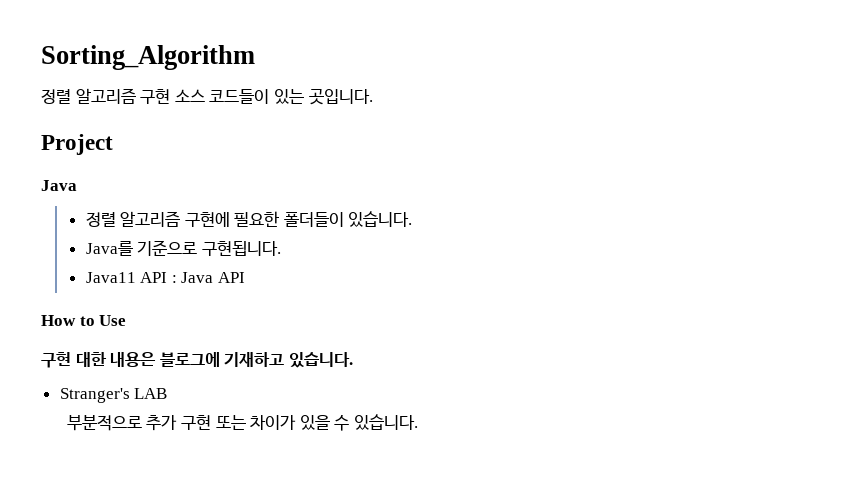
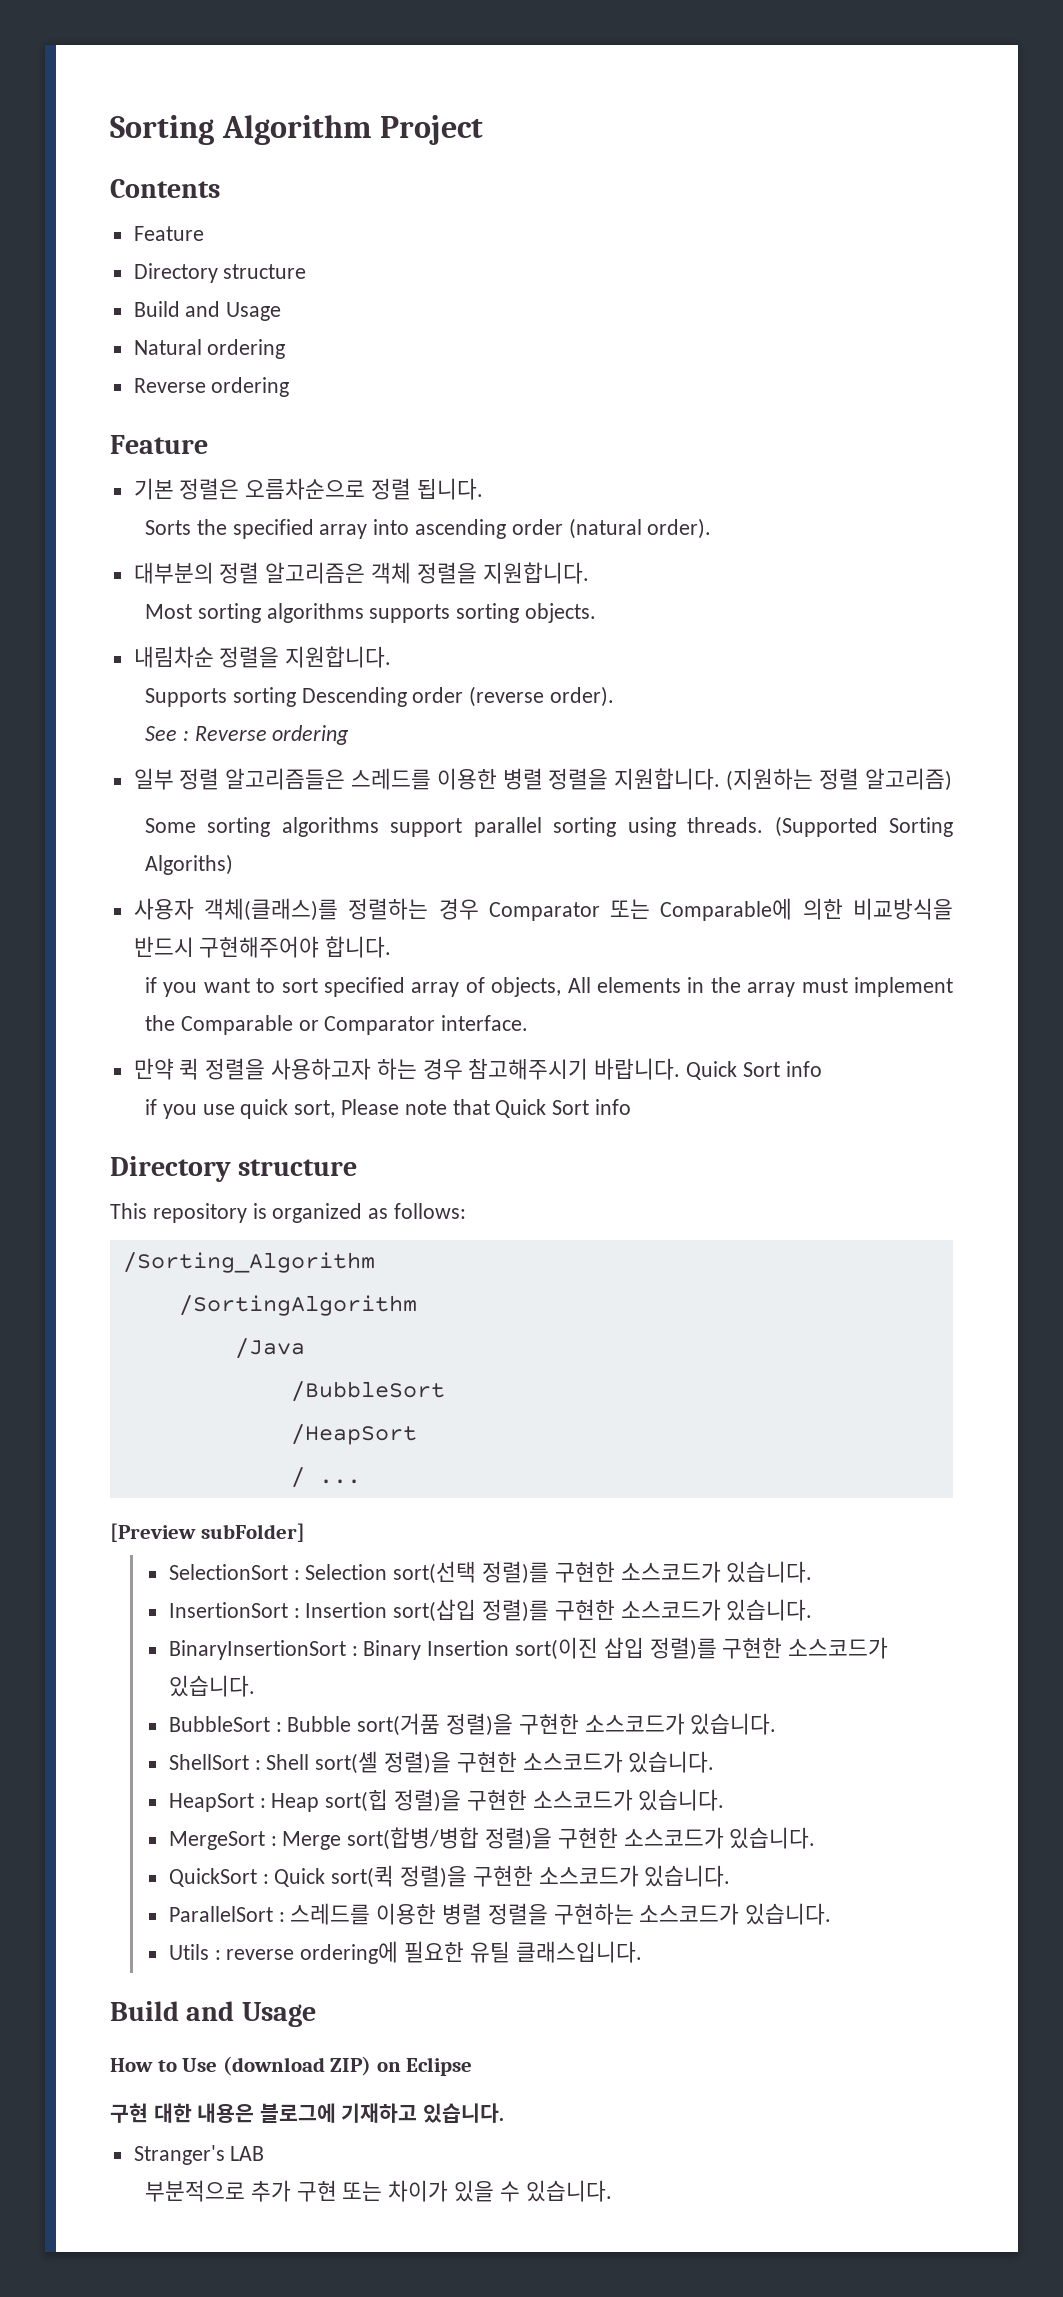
[41,45,255,70] [41,88,373,105] [41,134,113,155] [41,180,77,191] [85,211,413,227] [85,240,281,256] [85,272,245,283] Sorting_Algorithm // 정렬 알고리즘 구현 소스 코드들이 있는 곳입니다. // Project // Java // 정렬 알고리즘 구현에 필요한 폴더들이 있습니다. // Java를 기준으로 구현됩니다. // Java11 API : Java API -> [110,115,484,145] [110,179,220,198] [133,226,204,241] [133,263,307,283] [133,301,282,321] [133,339,286,359] [133,377,290,397] [110,435,208,454] [133,478,483,500] [145,518,712,539] [133,562,589,584] [145,603,597,623] [133,646,392,668] [145,686,615,707] [145,725,350,745] [133,768,952,791] [145,816,953,837] [145,854,234,875] [133,898,953,921] [133,936,392,958] [145,977,953,997] [145,1015,529,1035] [133,1058,822,1080] [145,1099,632,1119] [110,1156,358,1182] [110,1203,467,1223] [122,1252,375,1273] [178,1295,417,1316] [234,1338,305,1359] [290,1381,445,1402] [290,1424,417,1445] [290,1467,361,1488] [110,1523,305,1542] [168,1561,813,1584] [168,1599,813,1622] [168,1637,889,1660] [168,1675,255,1697] [168,1713,777,1736] [168,1751,715,1774] [168,1789,725,1812] [168,1827,816,1850] [168,1865,731,1888] [168,1903,832,1925] [168,1941,642,1964] [110,2001,316,2027] Sorting Algorithm Project // Contents // Feature // Directory structure // Build and Usage // Natural ordering // Reverse ordering // Feature // 기본 정렬은 오름차순으로 정렬 됩니다. // Sorts the specified array into ascending order (natural order). // 대부분의 정렬 알고리즘은 객체 정렬을 지원합니다. // Most sorting algorithms supports sorting objects. // 내림차순 정렬을 지원합니다. // Supports sorting Descending order (reverse order). // See : Reverse ordering // 일부 정렬 알고리즘들은 스레드를 이용한 병렬 정렬을 지원합니다. (지원하는 정렬 알고리즘) // Some sorting algorithms support parallel sorting using threads. (Supported Sorting Algoriths) // 사용자 객체(클래스)를 정렬하는 경우 Comparator 또는 Comparable에 의한 비교방식을 반드시 구현해주어야 합니다. // if you want to sort specified array of objects, All elements in the array must implement the Comparable or Comparator interface. // 만약 퀵 정렬을 사용하고자 하는 경우 참고해주시기 바랍니다. Quick Sort info // if you use quick sort, Please note that Quick Sort info // Directory structure // This repository is organized as follows: // /Sorting_Algorithm // /SortingAlgorithm // /Java // /BubbleSort // /HeapSort // / ... // [Preview subFolder] // SelectionSort : Selection sort(선택 정렬)를 구현한 소스코드가 있습니다. // InsertionSort : Insertion sort(삽입 정렬)를 구현한 소스코드가 있습니다. // BinaryInsertionSort : Binary Insertion sort(이진 삽입 정렬)를 구현한 소스코드가 있습니다. // BubbleSort : Bubble sort(거품 정렬)을 구현한 소스코드가 있습니다. // ShellSort : Shell sort(셸 정렬)을 구현한 소스코드가 있습니다. // HeapSort : Heap sort(힙 정렬)을 구현한 소스코드가 있습니다. // MergeSort : Merge sort(합병/병합 정렬)을 구현한 소스코드가 있습니다. // QuickSort : Quick sort(퀵 정렬)을 구현한 소스코드가 있습니다. // ParallelSort : 스레드를 이용한 병렬 정렬을 구현하는 소스코드가 있습니다. // Utils : reverse ordering에 필요한 유틸 클래스입니다. // Build and Usage
(127, 320) none -> [222,2056,473,2076] (download ZIP) on Eclipse

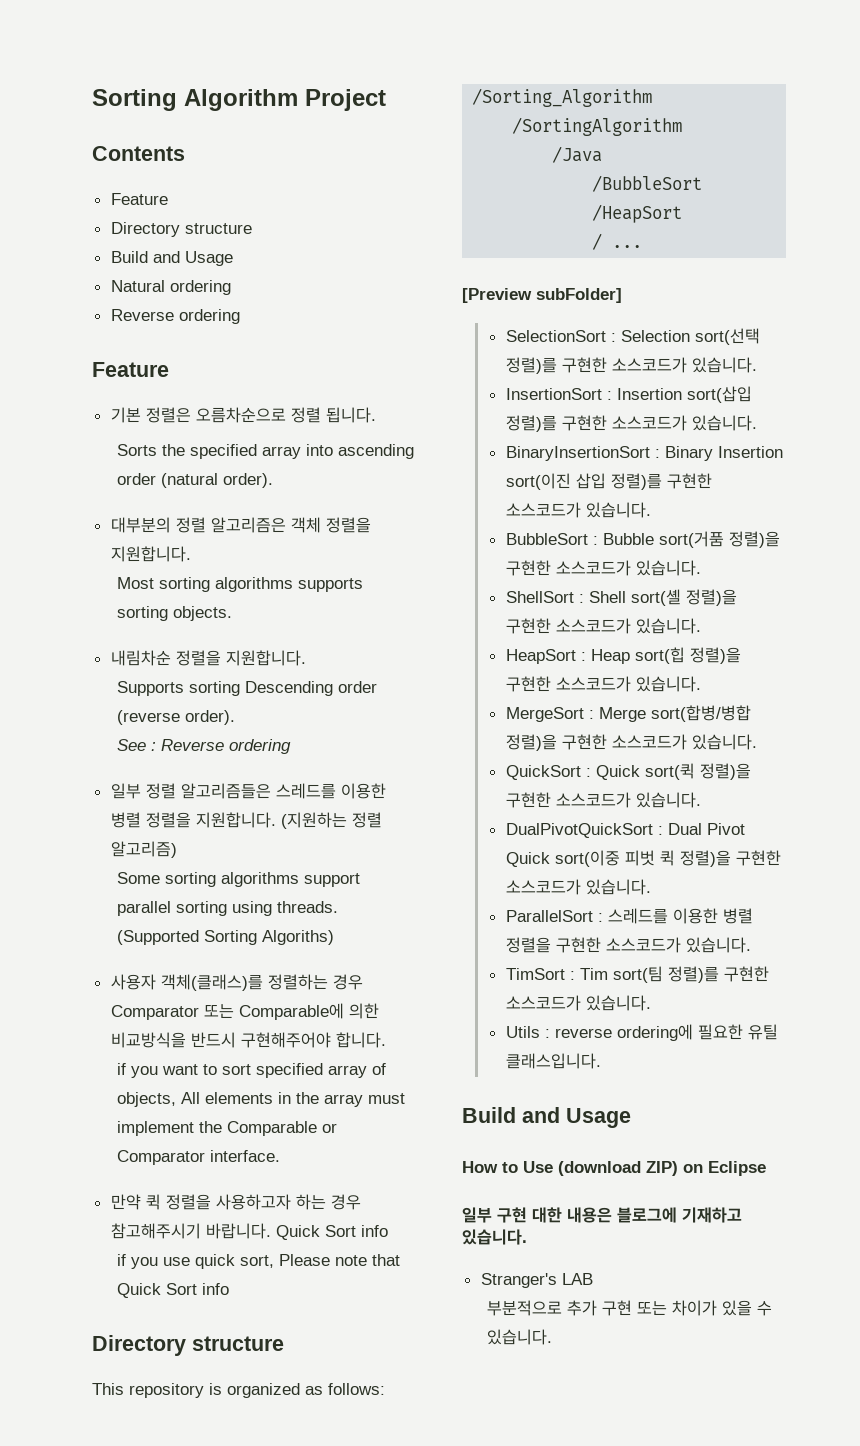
(731, 1876) none -> [505,823,745,838] [505,850,781,867] [505,879,651,895] // DualPivotQuickSort : Dual Pivot Quick sort(이중 피벗 퀵 정렬)을 구현한 소스코드가 있습니다.
[553,1903,634,1925] 구현하는 -> [555,937,751,953] [505,966,769,983] 구현한 소스코드가 있습니다. // TimSort : Tim sort(팀 정렬)를 구현한
(473, 2066) none -> [462,1207,492,1223] 일부

